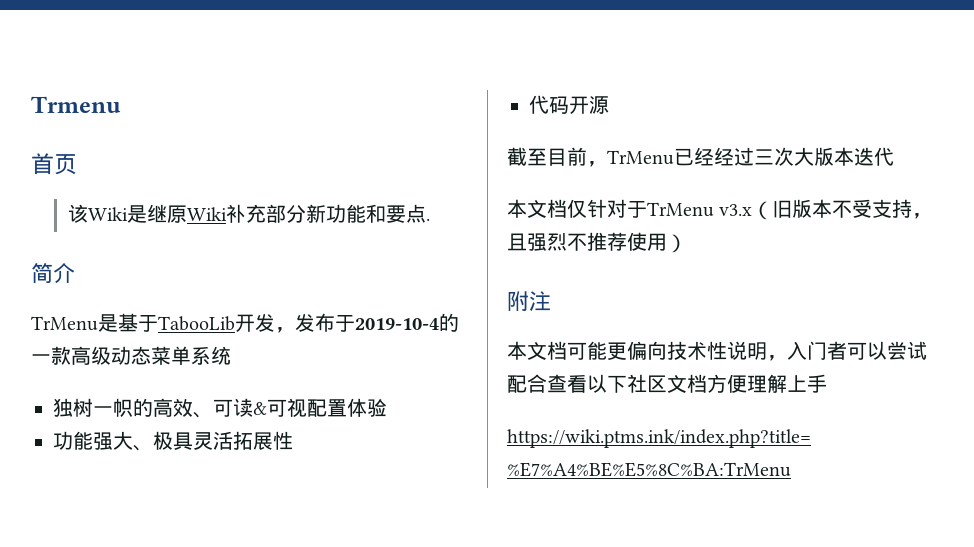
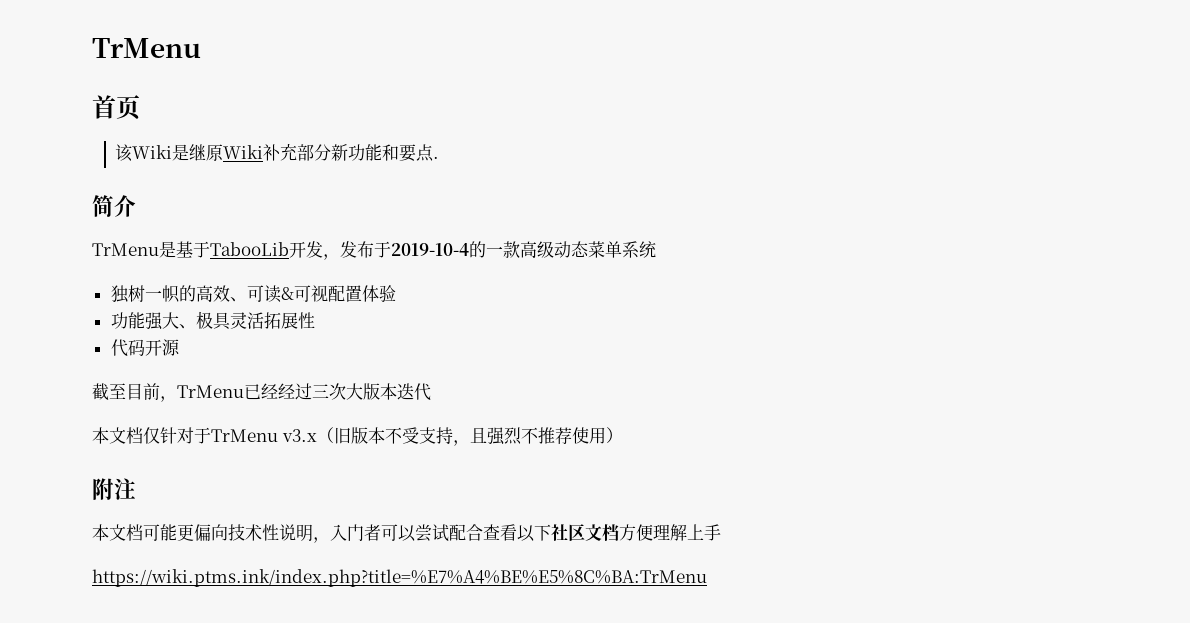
[31,96,121,113] Trmenu -> [92,38,201,58] TrMenu

